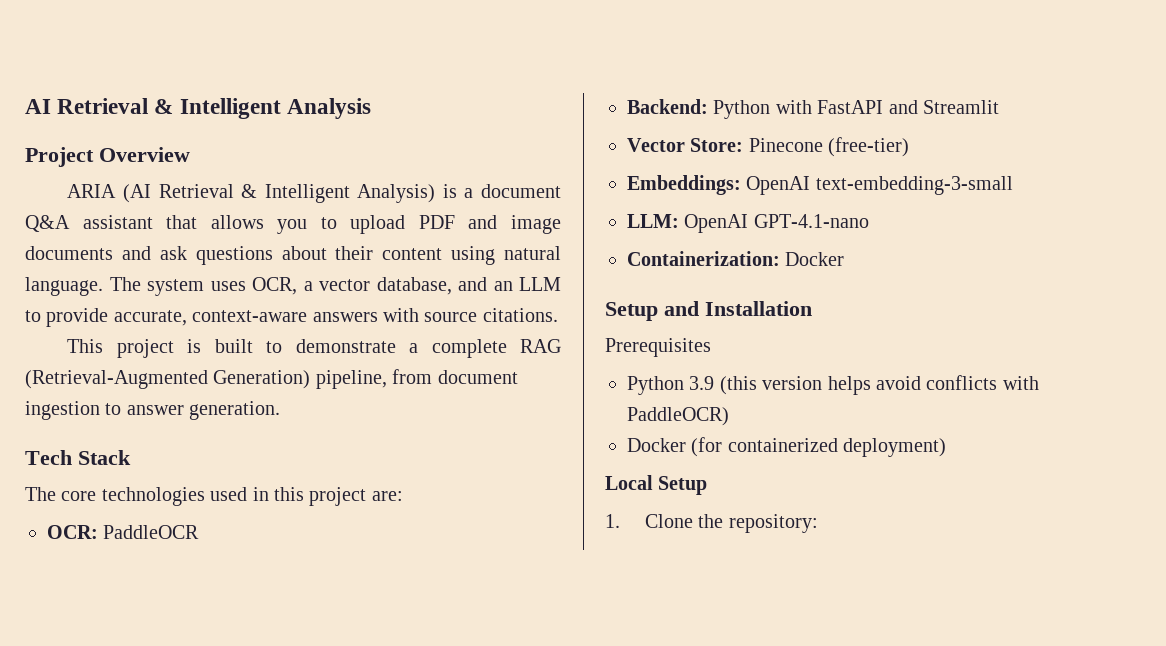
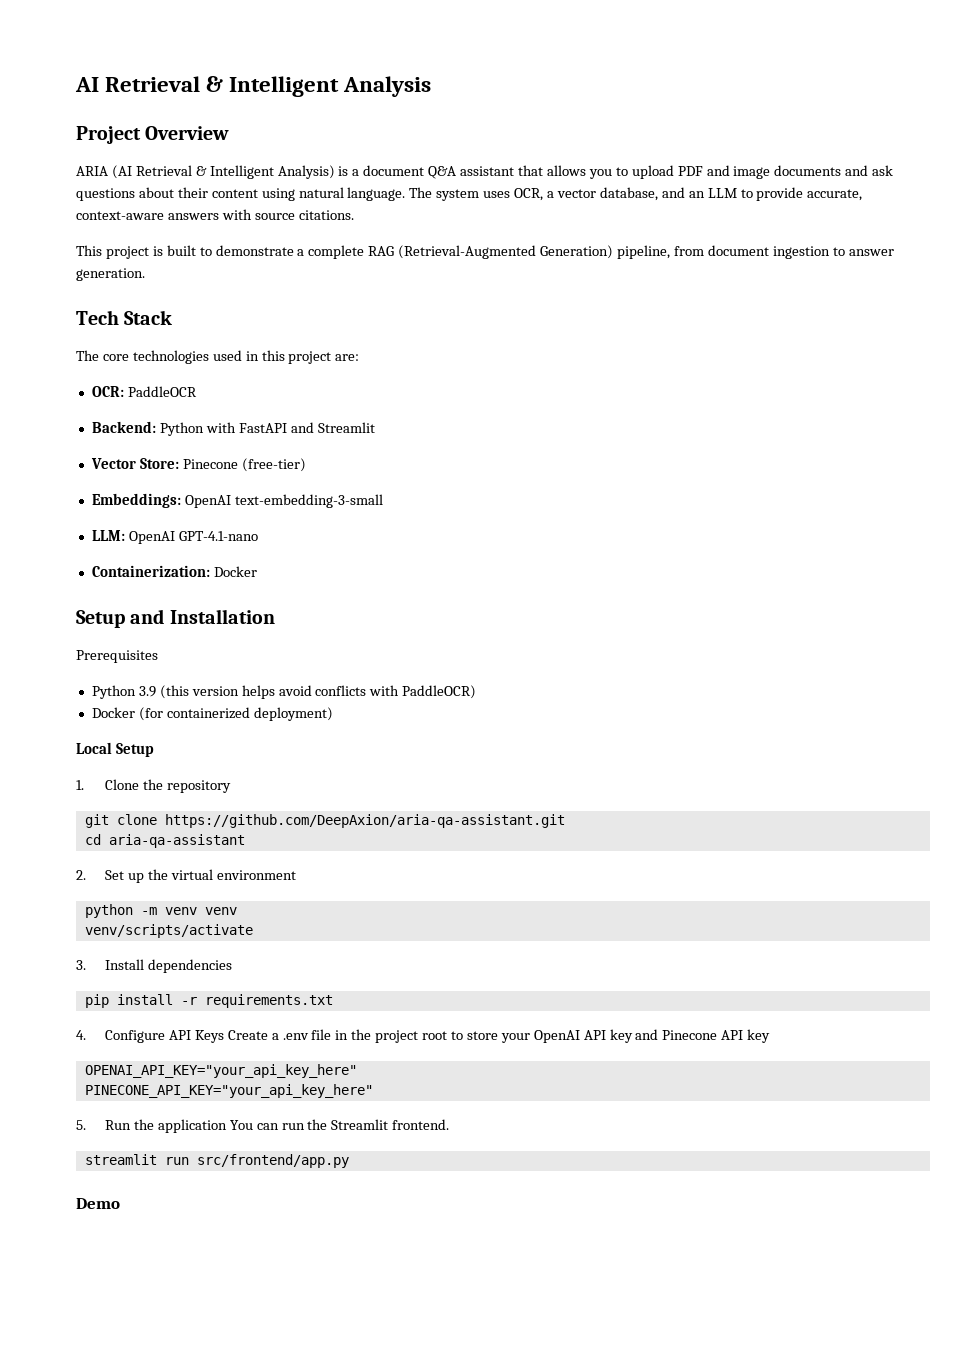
[728,514,818,533] repository: -> [166,780,231,793] [84,814,565,828] [84,834,245,848] [76,869,296,883] [84,904,237,918] [84,924,253,938] [76,959,232,973] [84,994,333,1008] [76,1029,771,1043] [84,1064,357,1078] [84,1084,373,1098] [76,1119,450,1133] [84,1154,349,1168] [76,1198,120,1209] repository // git clone https://github.com/DeepAxion/aria-qa-assistant.git // cd aria-qa-assistant // 2. Set up the virtual environment // python -m venv venv // venv/scripts/activate // 3. Install dependencies // pip install -r requirements.txt // 4. Configure API Keys Create a .env file in the project root to store your OpenAI API key and Pinecone API key // OPENAI_API_KEY="your_api_key_here" // PINECONE_API_KEY="your_api_key_here" // 5. Run the application You can run the Streamlit frontend. // streamlit run src/frontend/app.py // Demo

